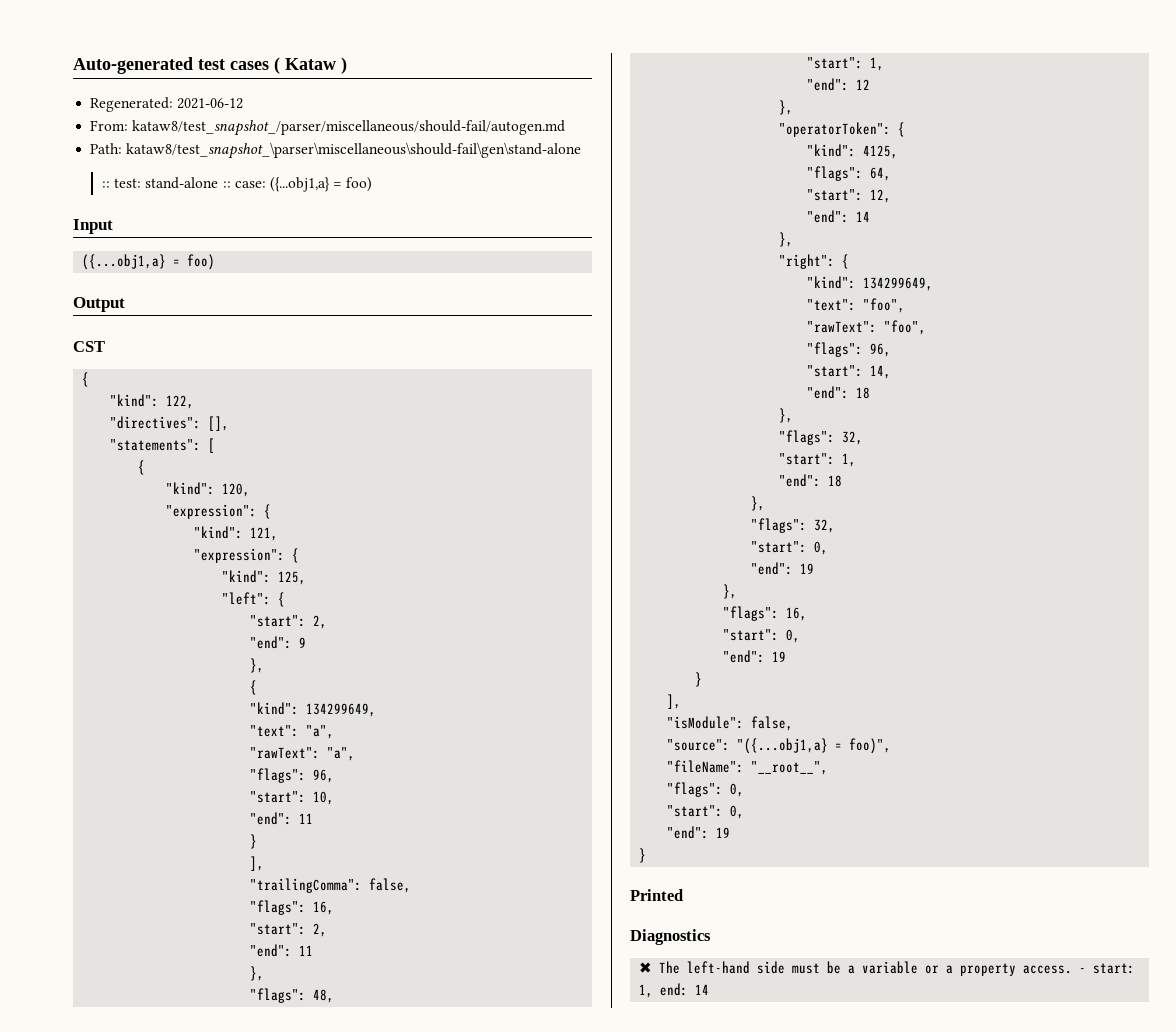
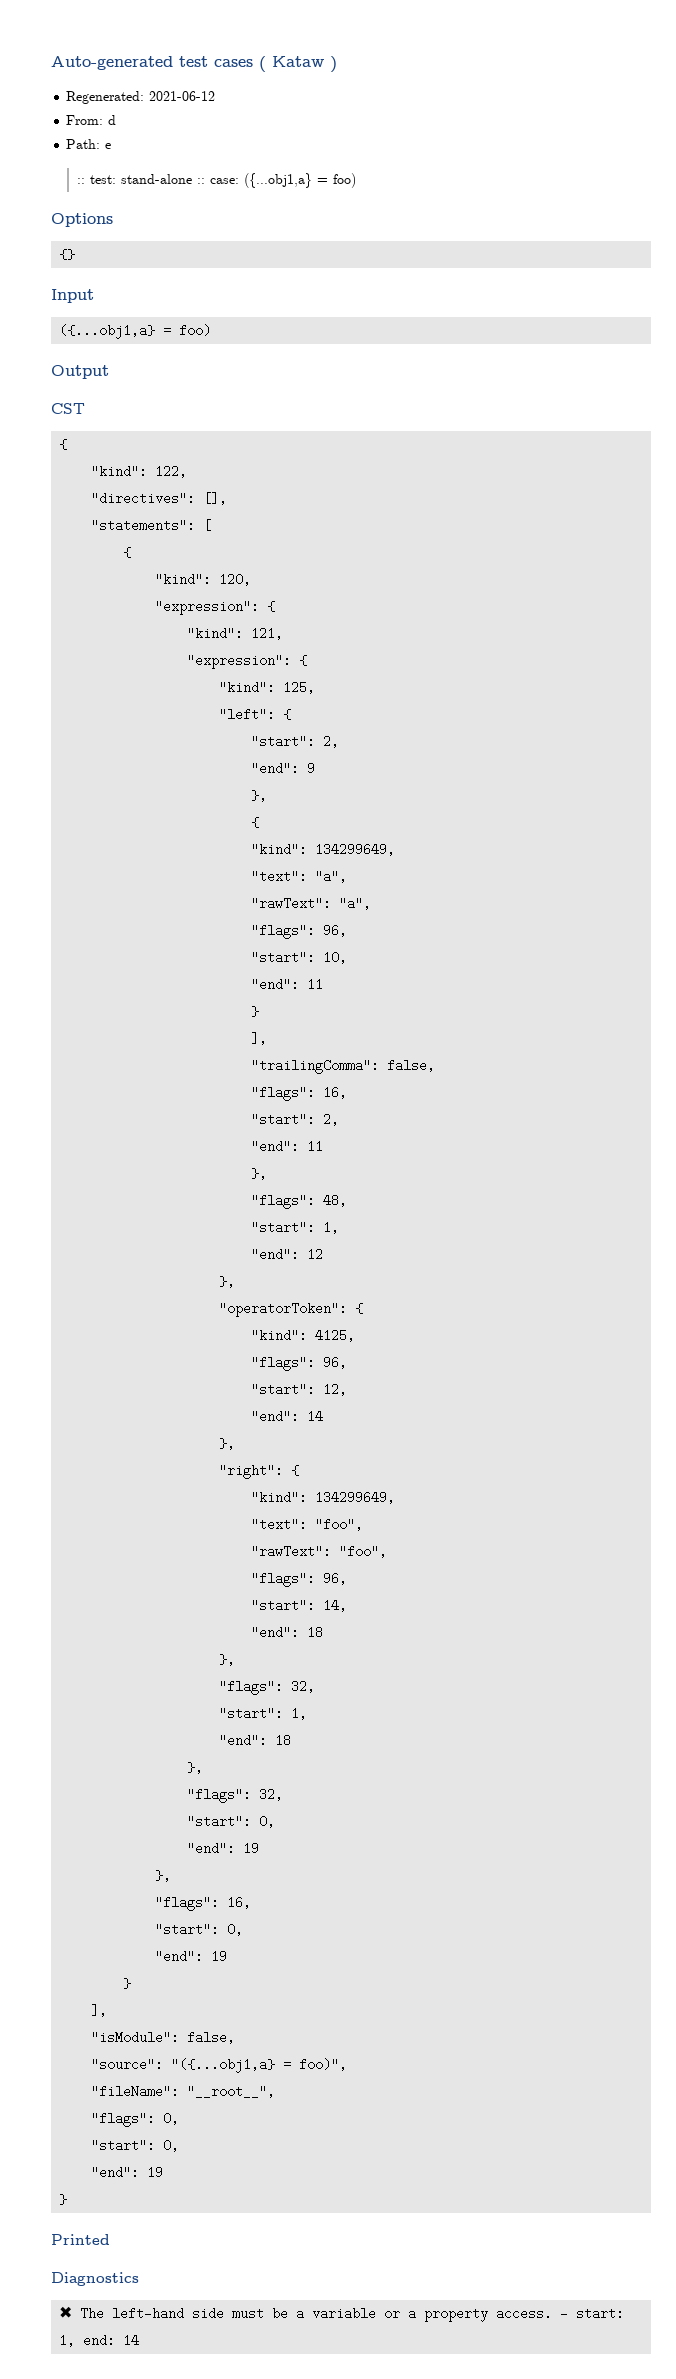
[132,120,566,136] kataw8/test_snapshot_/parser/miscellaneous/should-fail/autogen.md -> [108,115,117,125] d
[126,142,582,159] kataw8/test_snapshot_\parser\miscellaneous\should-fail\gen\stand-alone -> [105,143,112,149] e
(373, 184) none -> [51,213,113,227] [59,249,76,260] // Options // {}
[870,167,892,181] 64, -> [323,1356,348,1369] 96,

